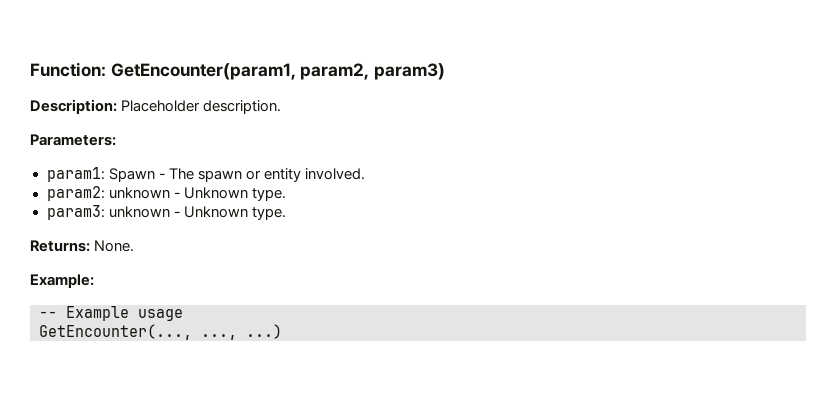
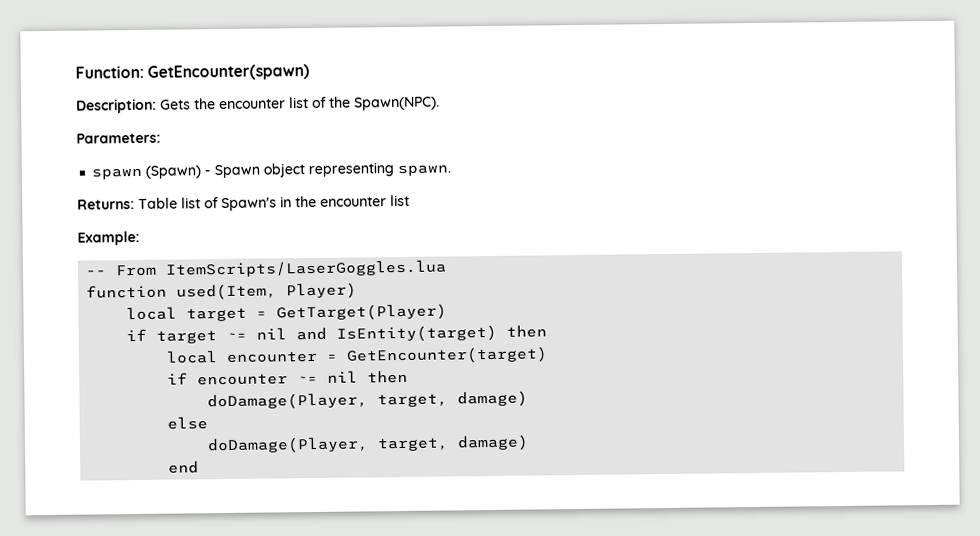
[110,63,446,80] [30,99,282,114] [30,134,116,146] [46,167,365,182] [46,186,286,201] [46,205,286,220] [30,240,135,252] [30,274,94,288] [39,306,183,321] [39,324,282,340] GetEncounter(param1, param2, param3) // Description: Placeholder description. // Parameters: // param1: Spawn - The spawn or entity involved. // param2: unknown - Unknown type. // param3: unknown - Unknown type. // Returns: None. // Example: // -- Example usage // GetEncounter(..., ..., ...) -> [147,64,311,81] [76,96,440,114] [76,132,161,144] [91,162,452,180] [77,194,410,212] [77,230,140,246] [86,259,448,278] [86,282,358,301] [126,303,448,322] [126,324,548,344] [166,346,549,365] [167,369,409,386] [207,390,529,411] [167,416,209,430] [207,434,530,455] [168,460,200,474] GetEncounter(spawn) // Description: Gets the encounter list of the Spawn(NPC). // Parameters: // spawn (Spawn) - Spawn object representing spawn. // Returns: Table list of Spawn's in the encounter list // Example: // -- From ItemScripts/LaserGoggles.lua // function used(Item, Player) // local target = GetTarget(Player) // if target ~= nil and IsEntity(target) then // local encounter = GetEncounter(target) // if encounter ~= nil then // doDamage(Player, target, damage) // else // doDamage(Player, target, damage) // end

